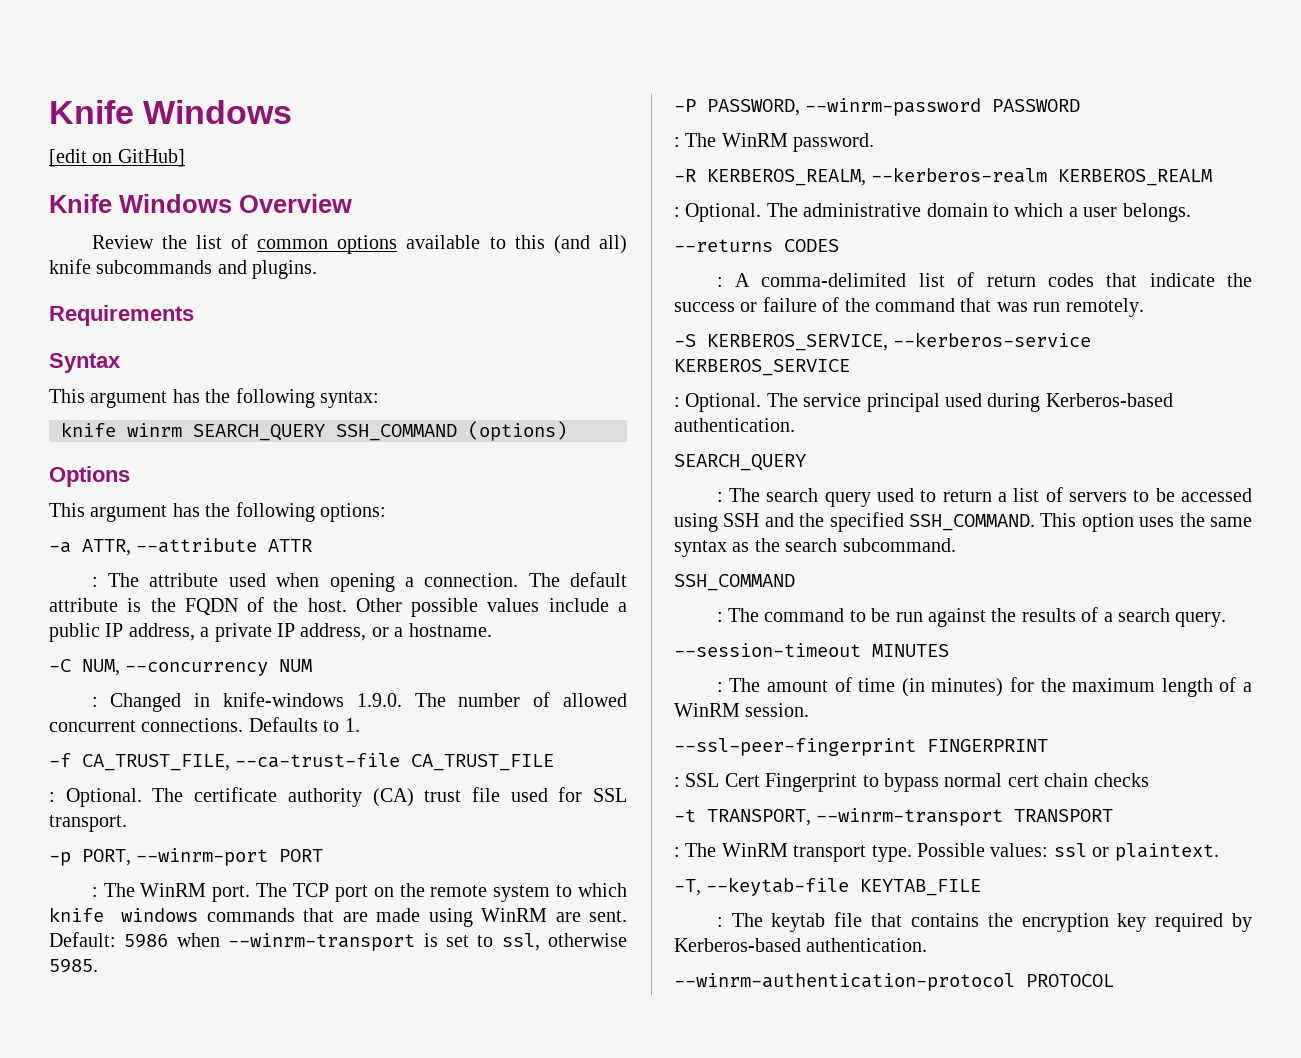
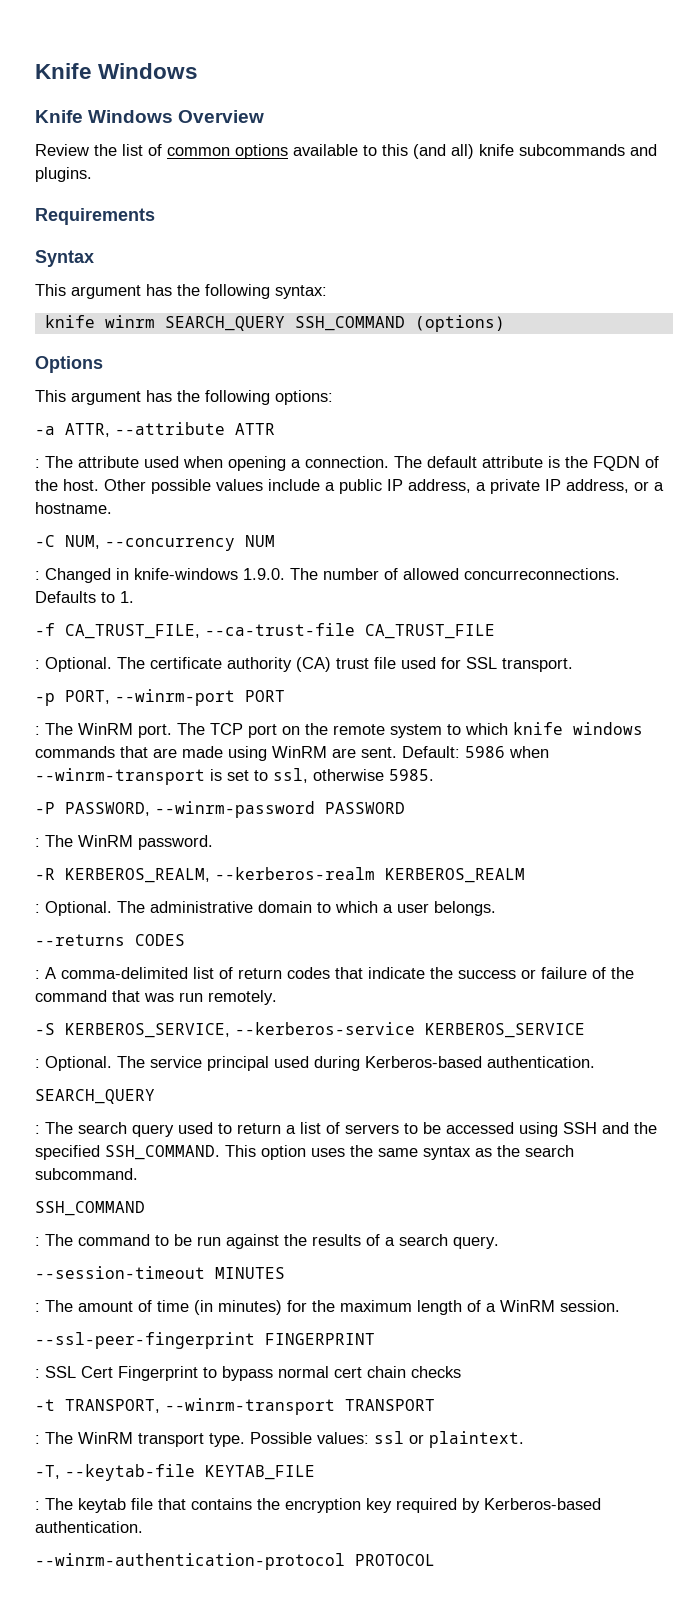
[49,100,293,124] [49,149,185,167] Knife Windows // [edit on GitHub] -> [35,63,199,79] Knife Windows
[49,718,244,732] concurrent connections. -> [464,568,620,580] concurreconnections.

